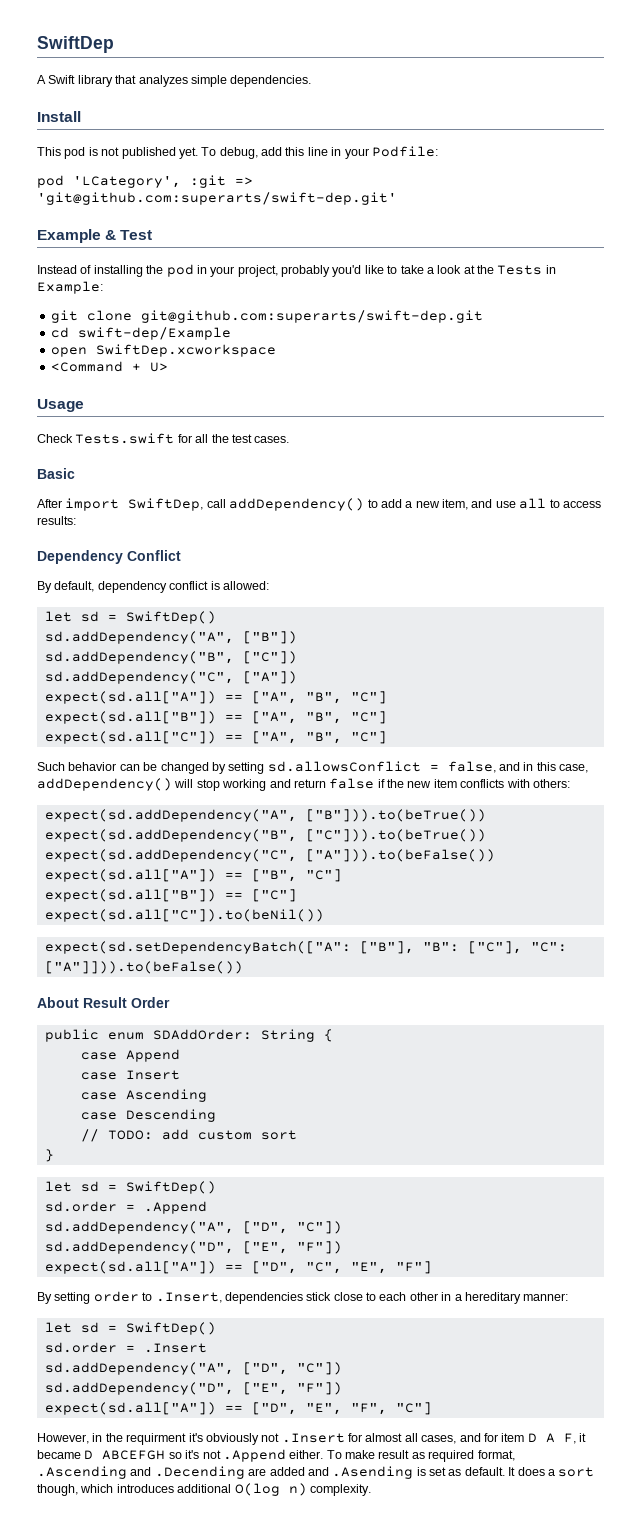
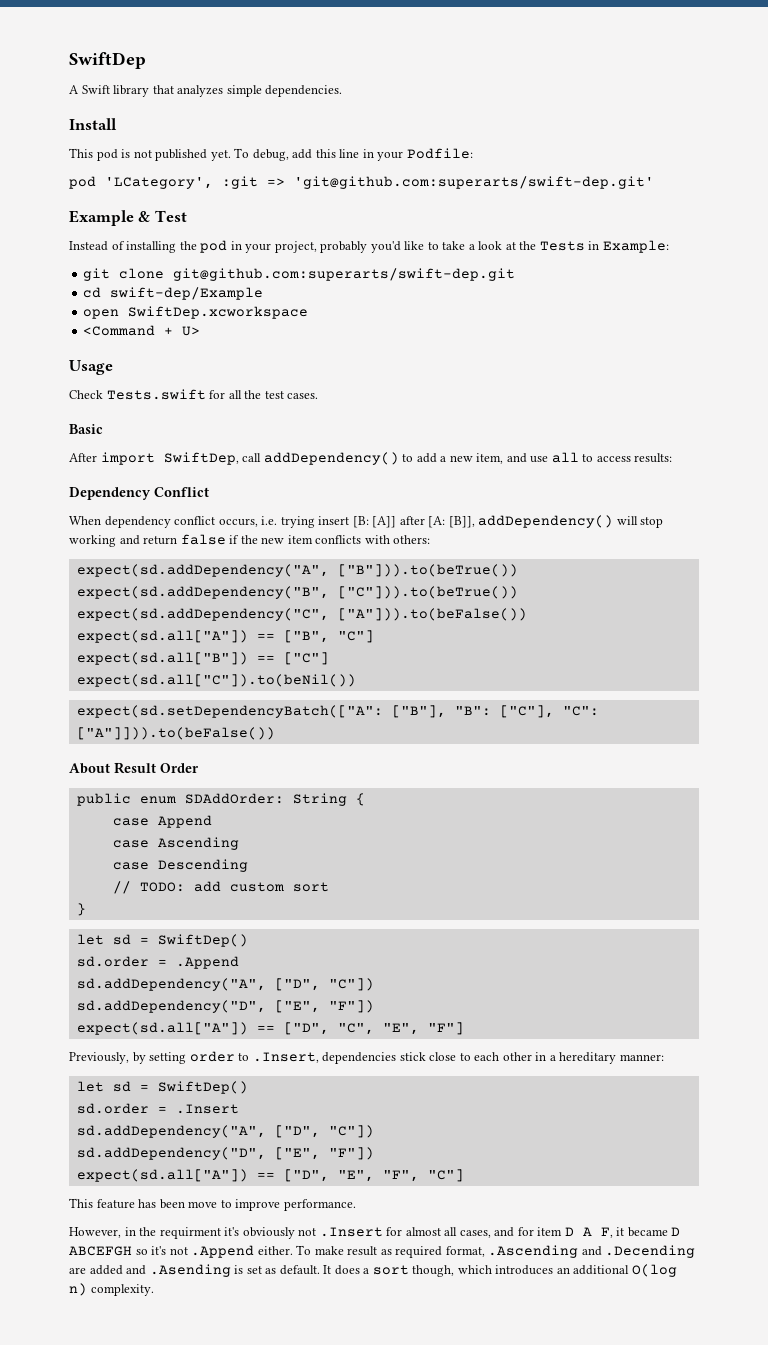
[37,581,269,593] [44,611,216,624] [44,631,297,644] [44,651,297,664] [44,671,297,684] [44,691,387,704] [44,711,387,724] [44,731,387,744] [37,761,589,774] By default, dependency conflict is allowed: // let sd = SwiftDep() // sd.addDependency("A", ["B"]) // sd.addDependency("B", ["C"]) // sd.addDependency("C", ["A"]) // expect(sd.all["A"]) == ["A", "B", "C"] // expect(sd.all["B"]) == ["A", "B", "C"] // expect(sd.all["C"]) == ["A", "B", "C"] // Such behavior can be changed by setting sd.allowsConflict = false, and in this case, -> [69,516,475,528] When dependency conflict occurs, i.e. trying insert [B: [A]] after [A: [B]],
[80,1070,180,1080] // case Insert -> (212, 821) none
[37,1292,52,1304] By -> [69,1052,146,1064] Previously, by
(432, 1408) none -> [69,1198,356,1211] // This feature has been move to improve performance.
(174, 1488) none -> [556,1267,570,1274] an

